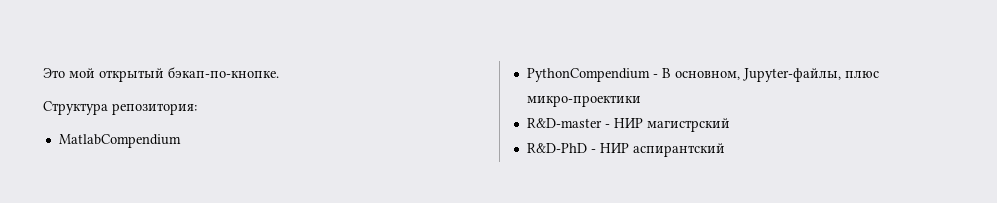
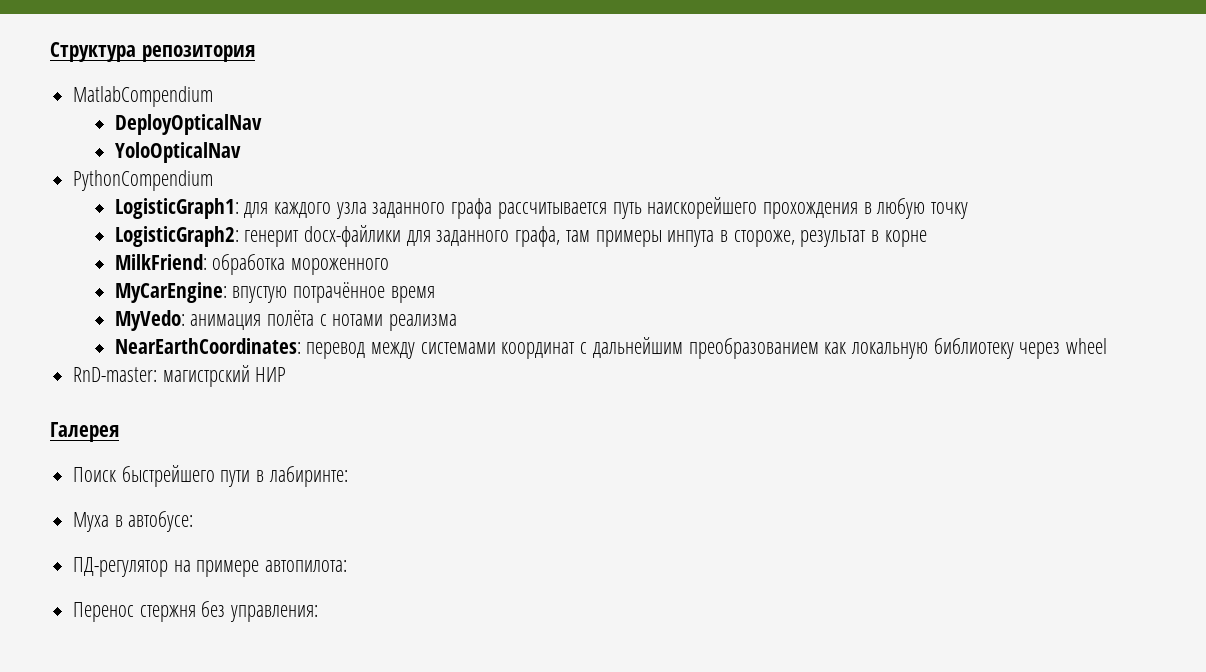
[43,67,279,82] [43,101,197,115] Это мой открытый бэкап-по-кнопке. // Структура репозитория: -> [50,42,255,62] Структура репозитория
(181, 141) none -> [114,114,262,135] [114,142,241,163] // DeployOpticalNav // YoloOpticalNav
[652,68,879,82] [526,95,641,107] [526,118,730,132] [526,143,725,157] - В основном, Jupyter-файлы, плюс микро-проектики // R&D-master - НИР магистрский // R&D-PhD - НИР аспирантский -> [114,197,968,219] [114,225,927,247] [114,254,390,275] [114,282,435,303] [114,310,458,331] [114,337,1107,359] [73,365,287,387] [50,422,119,442] [73,465,348,487] [73,511,194,532] [73,557,348,577] [73,601,319,622] // LogisticGraph1: для каждого узла заданного графа рассчитывается путь наискорейшего прохождения в любую точку // LogisticGraph2: генерит docx-файлики для заданного графа, там примеры инпута в стороже, результат в корне // MilkFriend: обработка мороженного // MyCarEngine: впустую потрачённое время // MyVedo: анимация полёта с нотами реализма // NearEarthCoordinates: перевод между системами координат с дальнейшим преобразованием как локальную библиотеку через wheel // RnD-master: магистрский НИР // Галерея // Поиск быстрейшего пути в лабиринте: // Муха в автобусе: // ПД-регулятор на примере автопилота: // Перенос стержня без управления:

